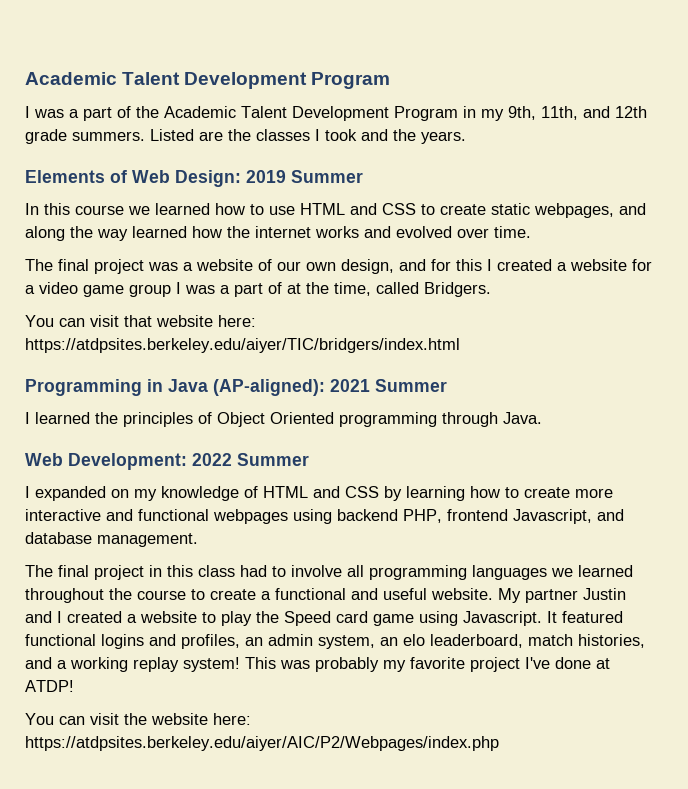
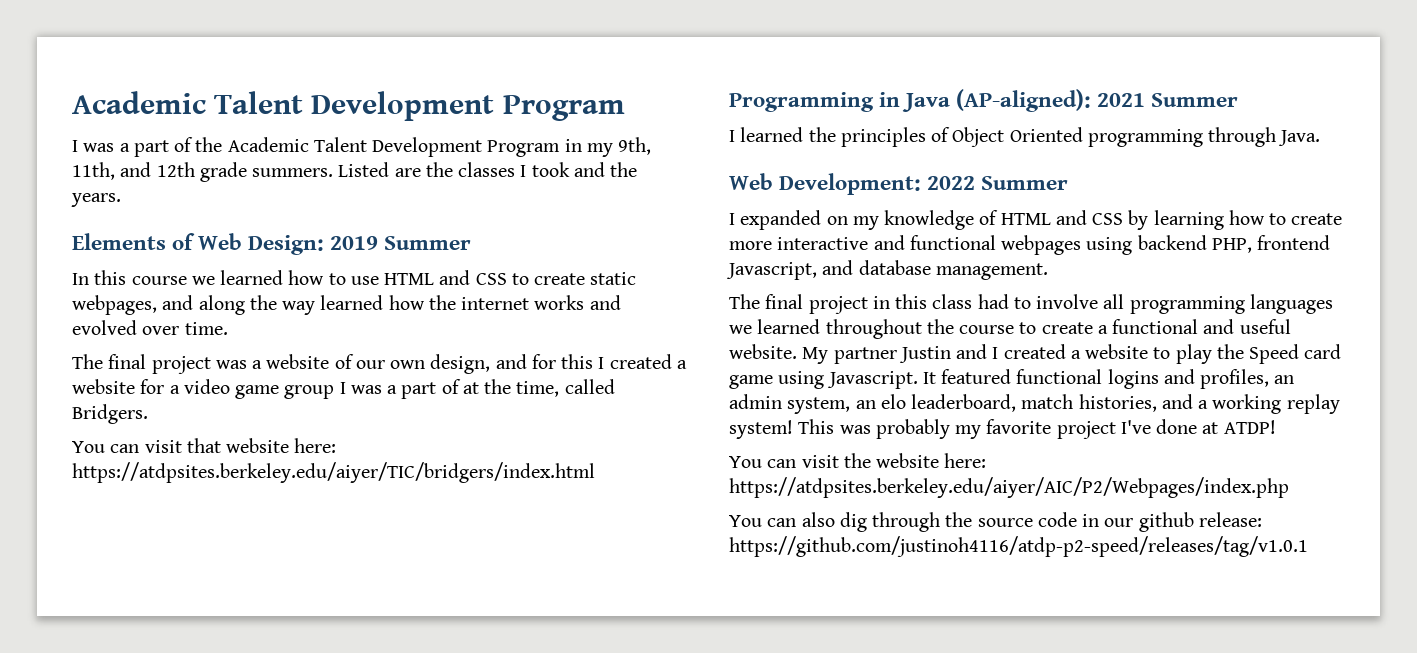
(499, 743) none -> [729,512,1262,532] [729,536,1308,557] // You can also dig through the source code in our github release: https://github.com/justinoh4116/atdp-p2-speed/releases/tag/v1.0.1

